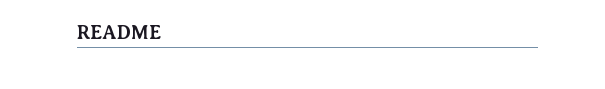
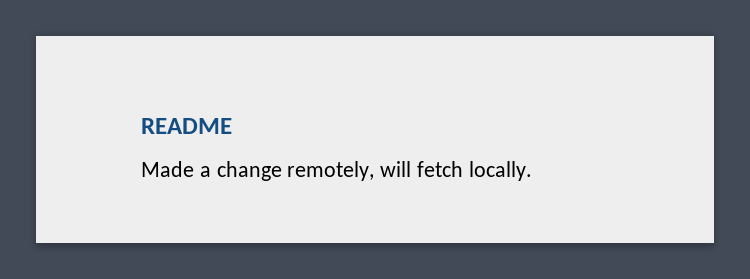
(161, 32) none -> [141,161,532,181] // Made a change remotely, will fetch locally.

